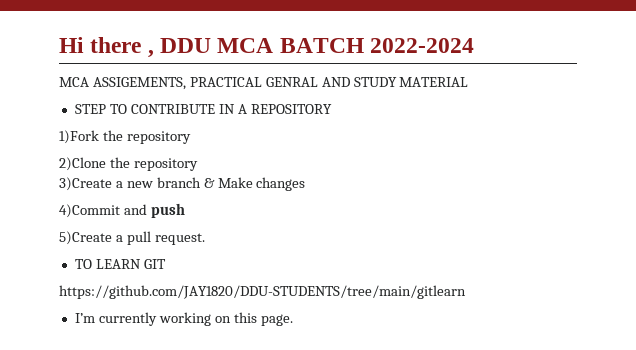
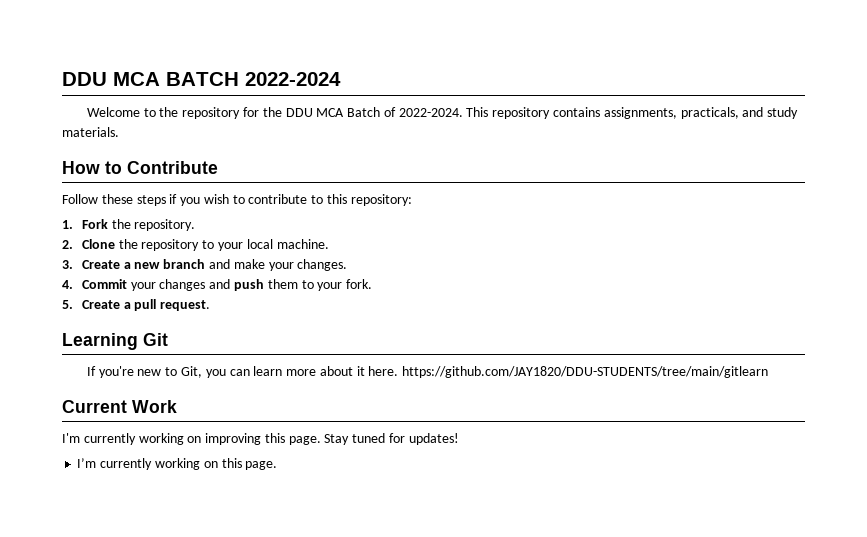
[59,37,154,58] Hi there , -> (62, 79) none
[59,77,469,90] [74,104,332,114] [59,130,191,144] [59,157,198,171] [59,177,253,191] MCA ASSIGEMENTS, PRACTICAL GENRAL AND STUDY MATERIAL // STEP TO CONTRIBUTE IN A REPOSITORY // 1)Fork the repository // 2)Clone the repository // 3)Create a new branch & Make -> [86,107,799,119] [62,127,119,137] [62,161,218,174] [62,194,412,206] [62,219,196,231] [62,239,329,251] [62,259,348,271] [62,279,156,291] Welcome to the repository for the DDU MCA Batch of 2022-2024. This repository contains assignments, practicals, and study materials. // How to Contribute // Follow these steps if you wish to contribute to this repository: // 1. Fork the repository. // 2. Clone the repository to your local machine. // 3. Create a new branch and make your changes. // 4. Commit your
[59,204,120,218] // 4)Commit -> (206, 285) none
[59,231,205,245] [74,259,166,269] [59,285,466,299] // 5)Create a pull request. // TO LEARN GIT // https://github.com/JAY1820/DDU-STUDENTS/tree/main/gitlearn -> [267,279,373,291] [62,299,211,311] [62,333,168,350] [86,366,769,378] [62,400,177,413] [62,433,459,445] them to your fork. // 5. Create a pull request. // Learning Git // If you're new to Git, you can learn more about it here. https://github.com/JAY1820/DDU-STUDENTS/tree/main/gitlearn // Current Work // I'm currently working on improving this page. Stay tuned for updates!

